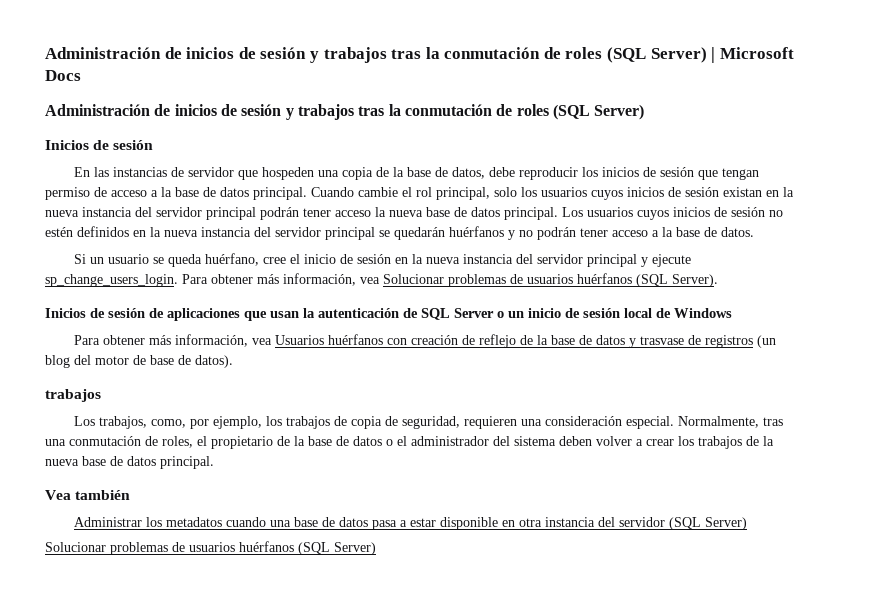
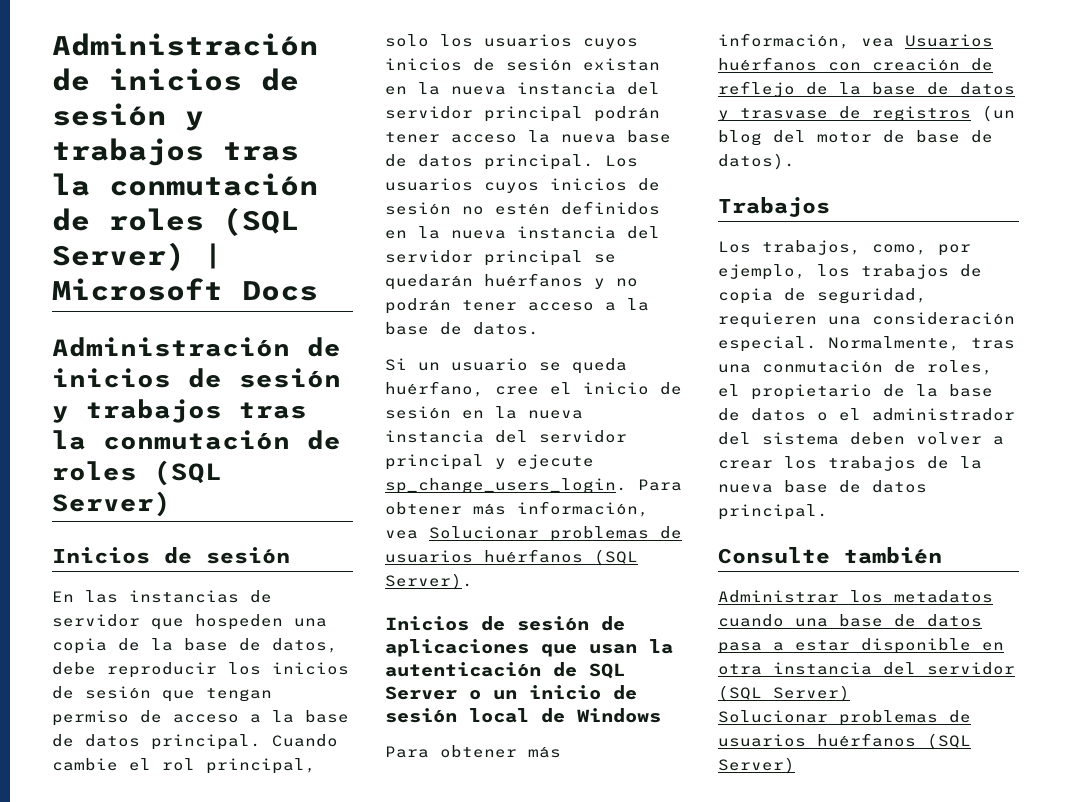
[45,389,101,402] trabajos -> [718,197,830,217] Trabajos
[45,490,71,500] Vea -> [718,547,830,564] Consulte

